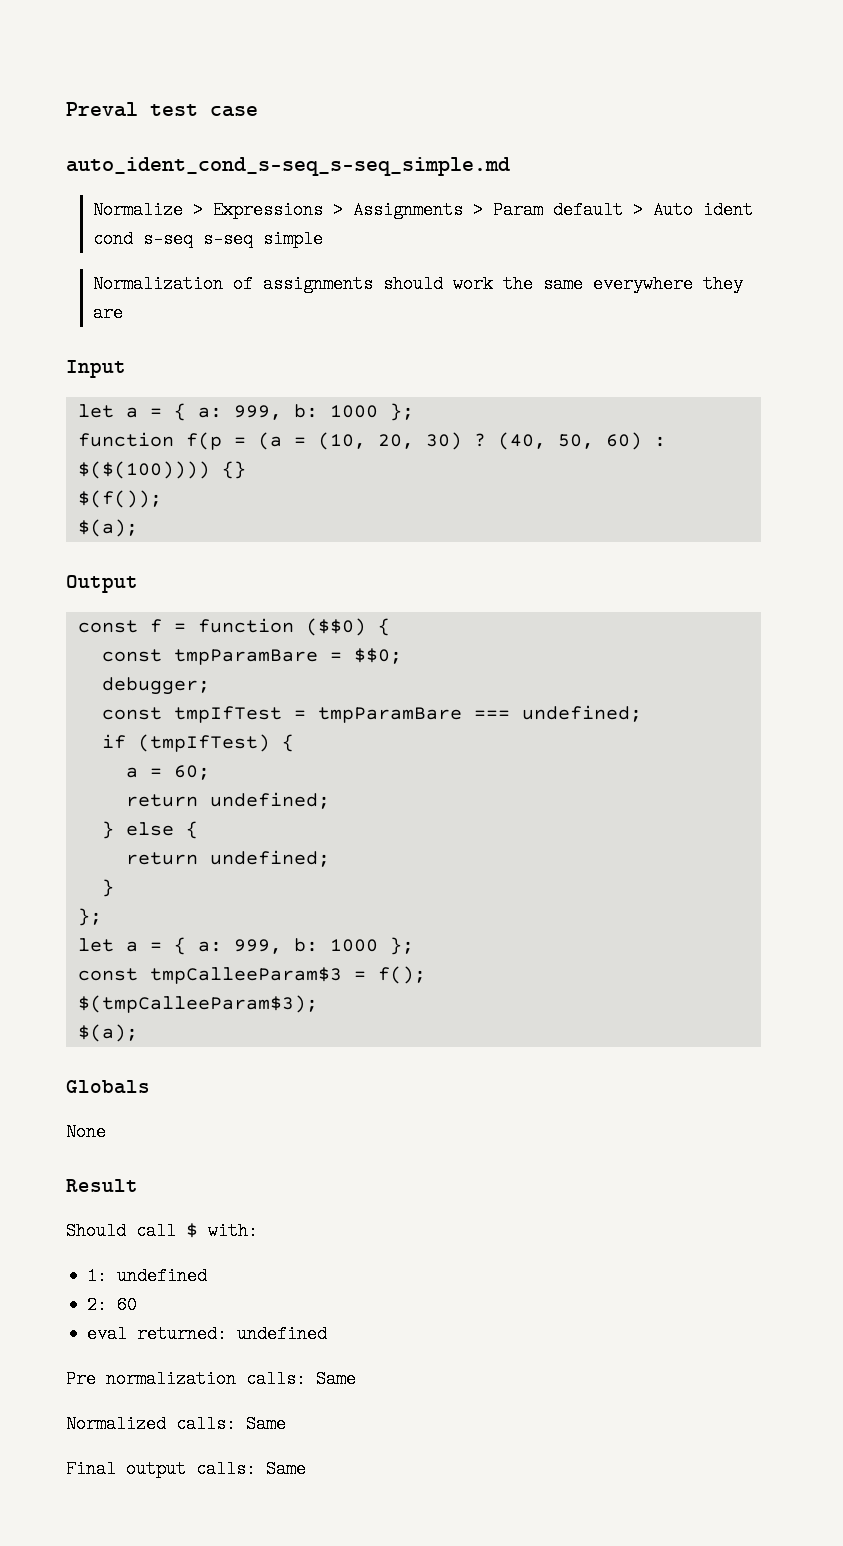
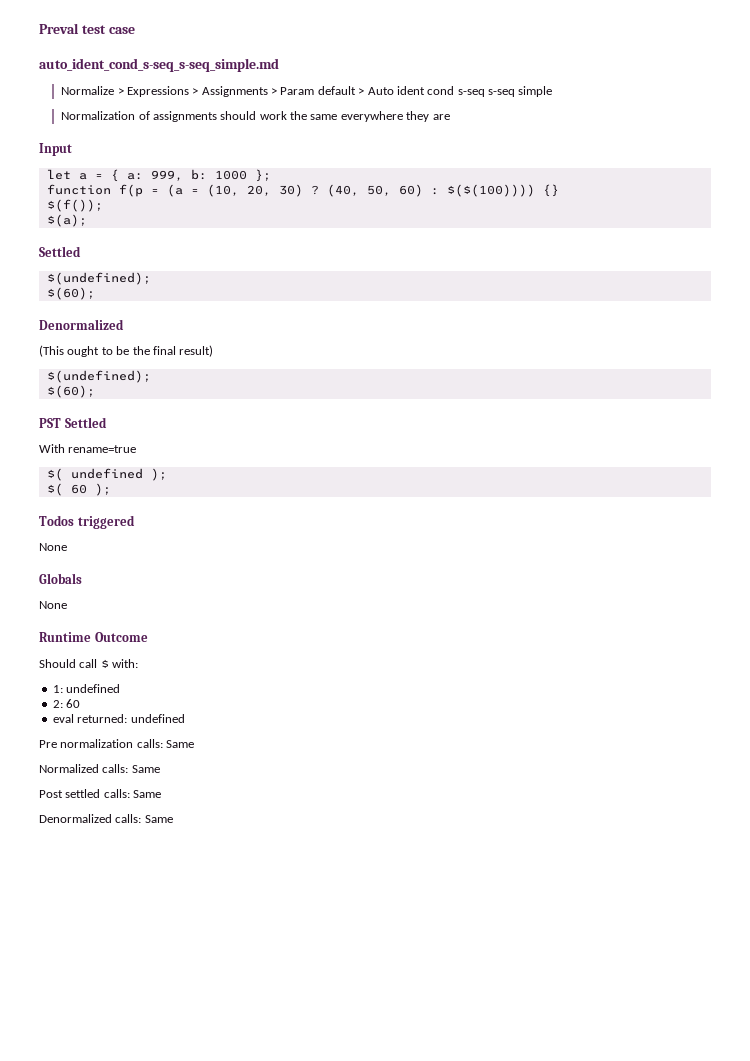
[66,575,138,593] [77,618,390,636] [101,648,402,665] [101,677,210,695] [101,705,642,723] [101,734,294,752] [125,765,210,780] [125,792,330,809] [101,821,198,839] [125,850,330,867] [101,879,114,897] [77,908,102,926] [77,937,414,955] [77,966,426,984] [77,995,318,1013] [77,1024,138,1042] Output // const f = function ($$0) { // const tmpParamBare = $$0; // debugger; // const tmpIfTest = tmpParamBare === undefined; // if (tmpIfTest) { // a = 60; // return undefined; // } else { // return undefined; // } // }; // let a = { a: 999, b: 1000 }; // const tmpCalleeParam$3 = f(); // $(tmpCalleeParam$3); // $(a); -> [39,246,81,257] [46,272,151,285] [46,287,95,300] [39,319,124,330] [39,345,214,357] [46,370,151,383] [46,385,95,398] [39,417,107,428] [39,444,137,453] [46,468,167,481] [46,483,111,496] [39,515,135,529] [39,543,67,551] Settled // $(undefined); // $(60); // Denormalized // (This ought to be the final result) // $(undefined); // $(60); // PST Settled // With rename=true // $( undefined ); // $( 60 ); // Todos triggered // None
[66,1179,138,1192] Result -> [39,632,148,642] Runtime Outcome
[66,1460,306,1478] Final output calls: Same -> [39,789,162,798] [39,814,173,823] Post settled calls: Same // Denormalized calls: Same

